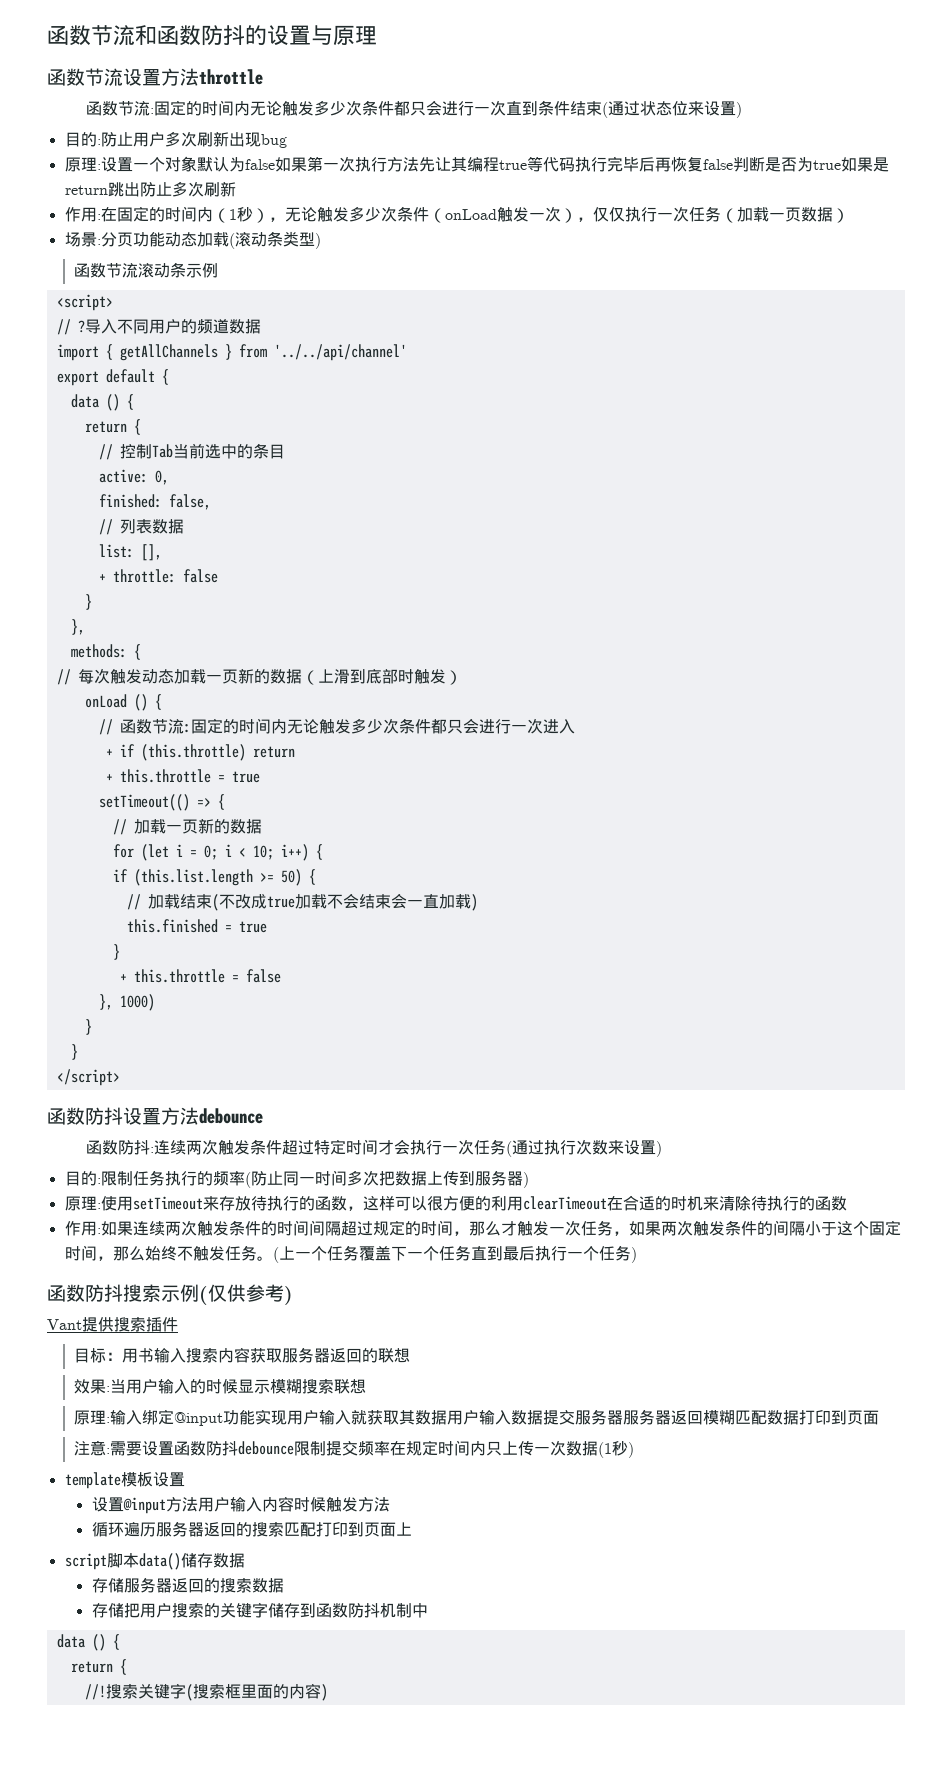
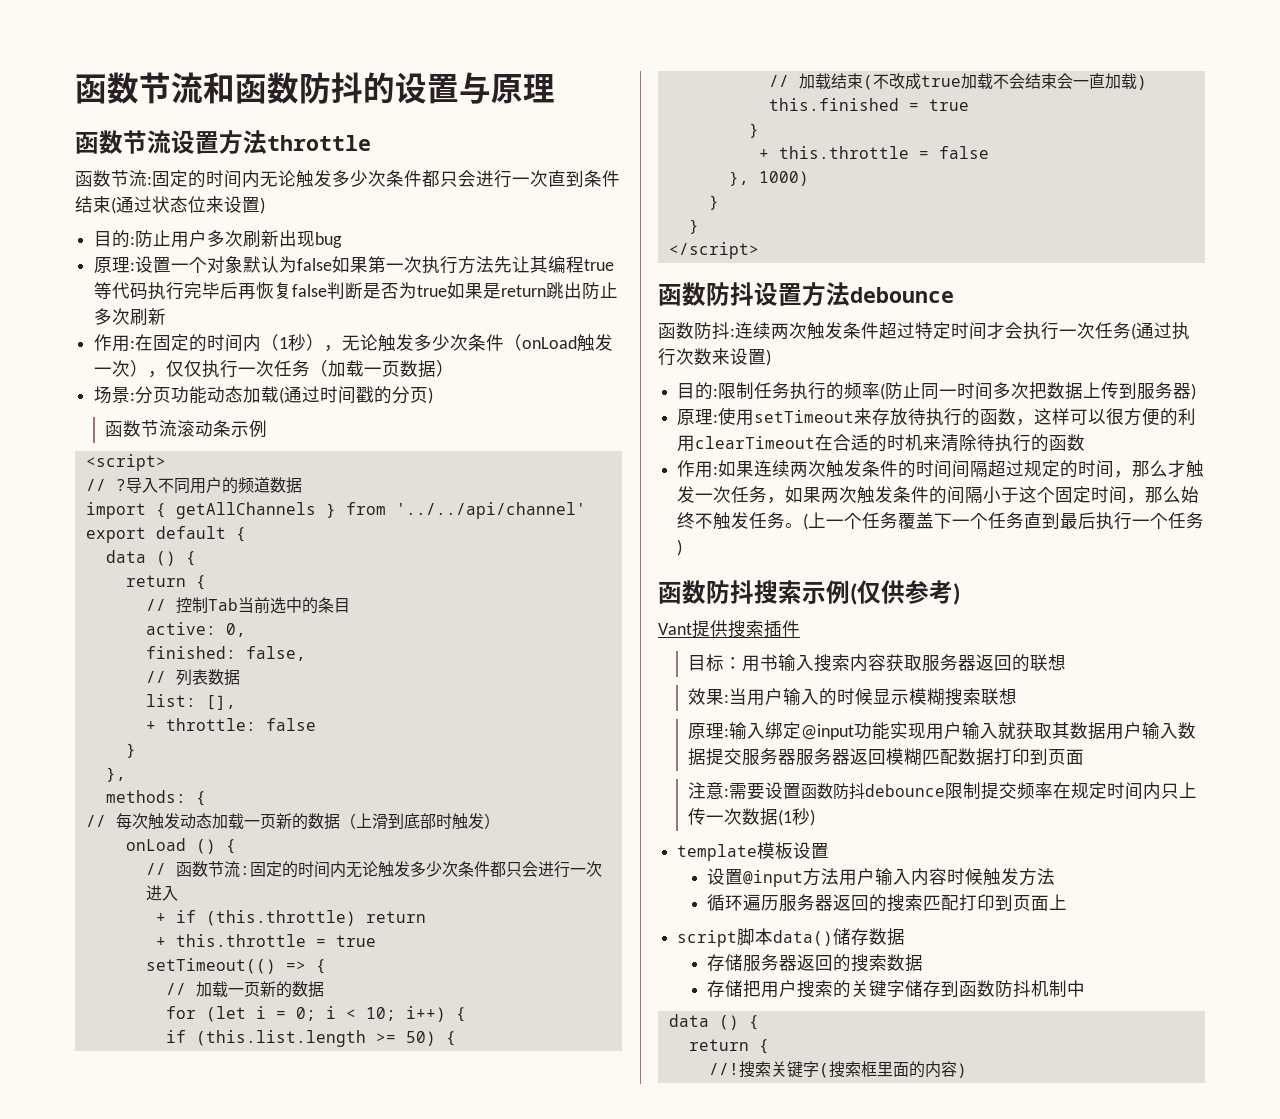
[234,231,315,247] 滚动条类型 -> [284,386,429,404] 通过时间戳的分页

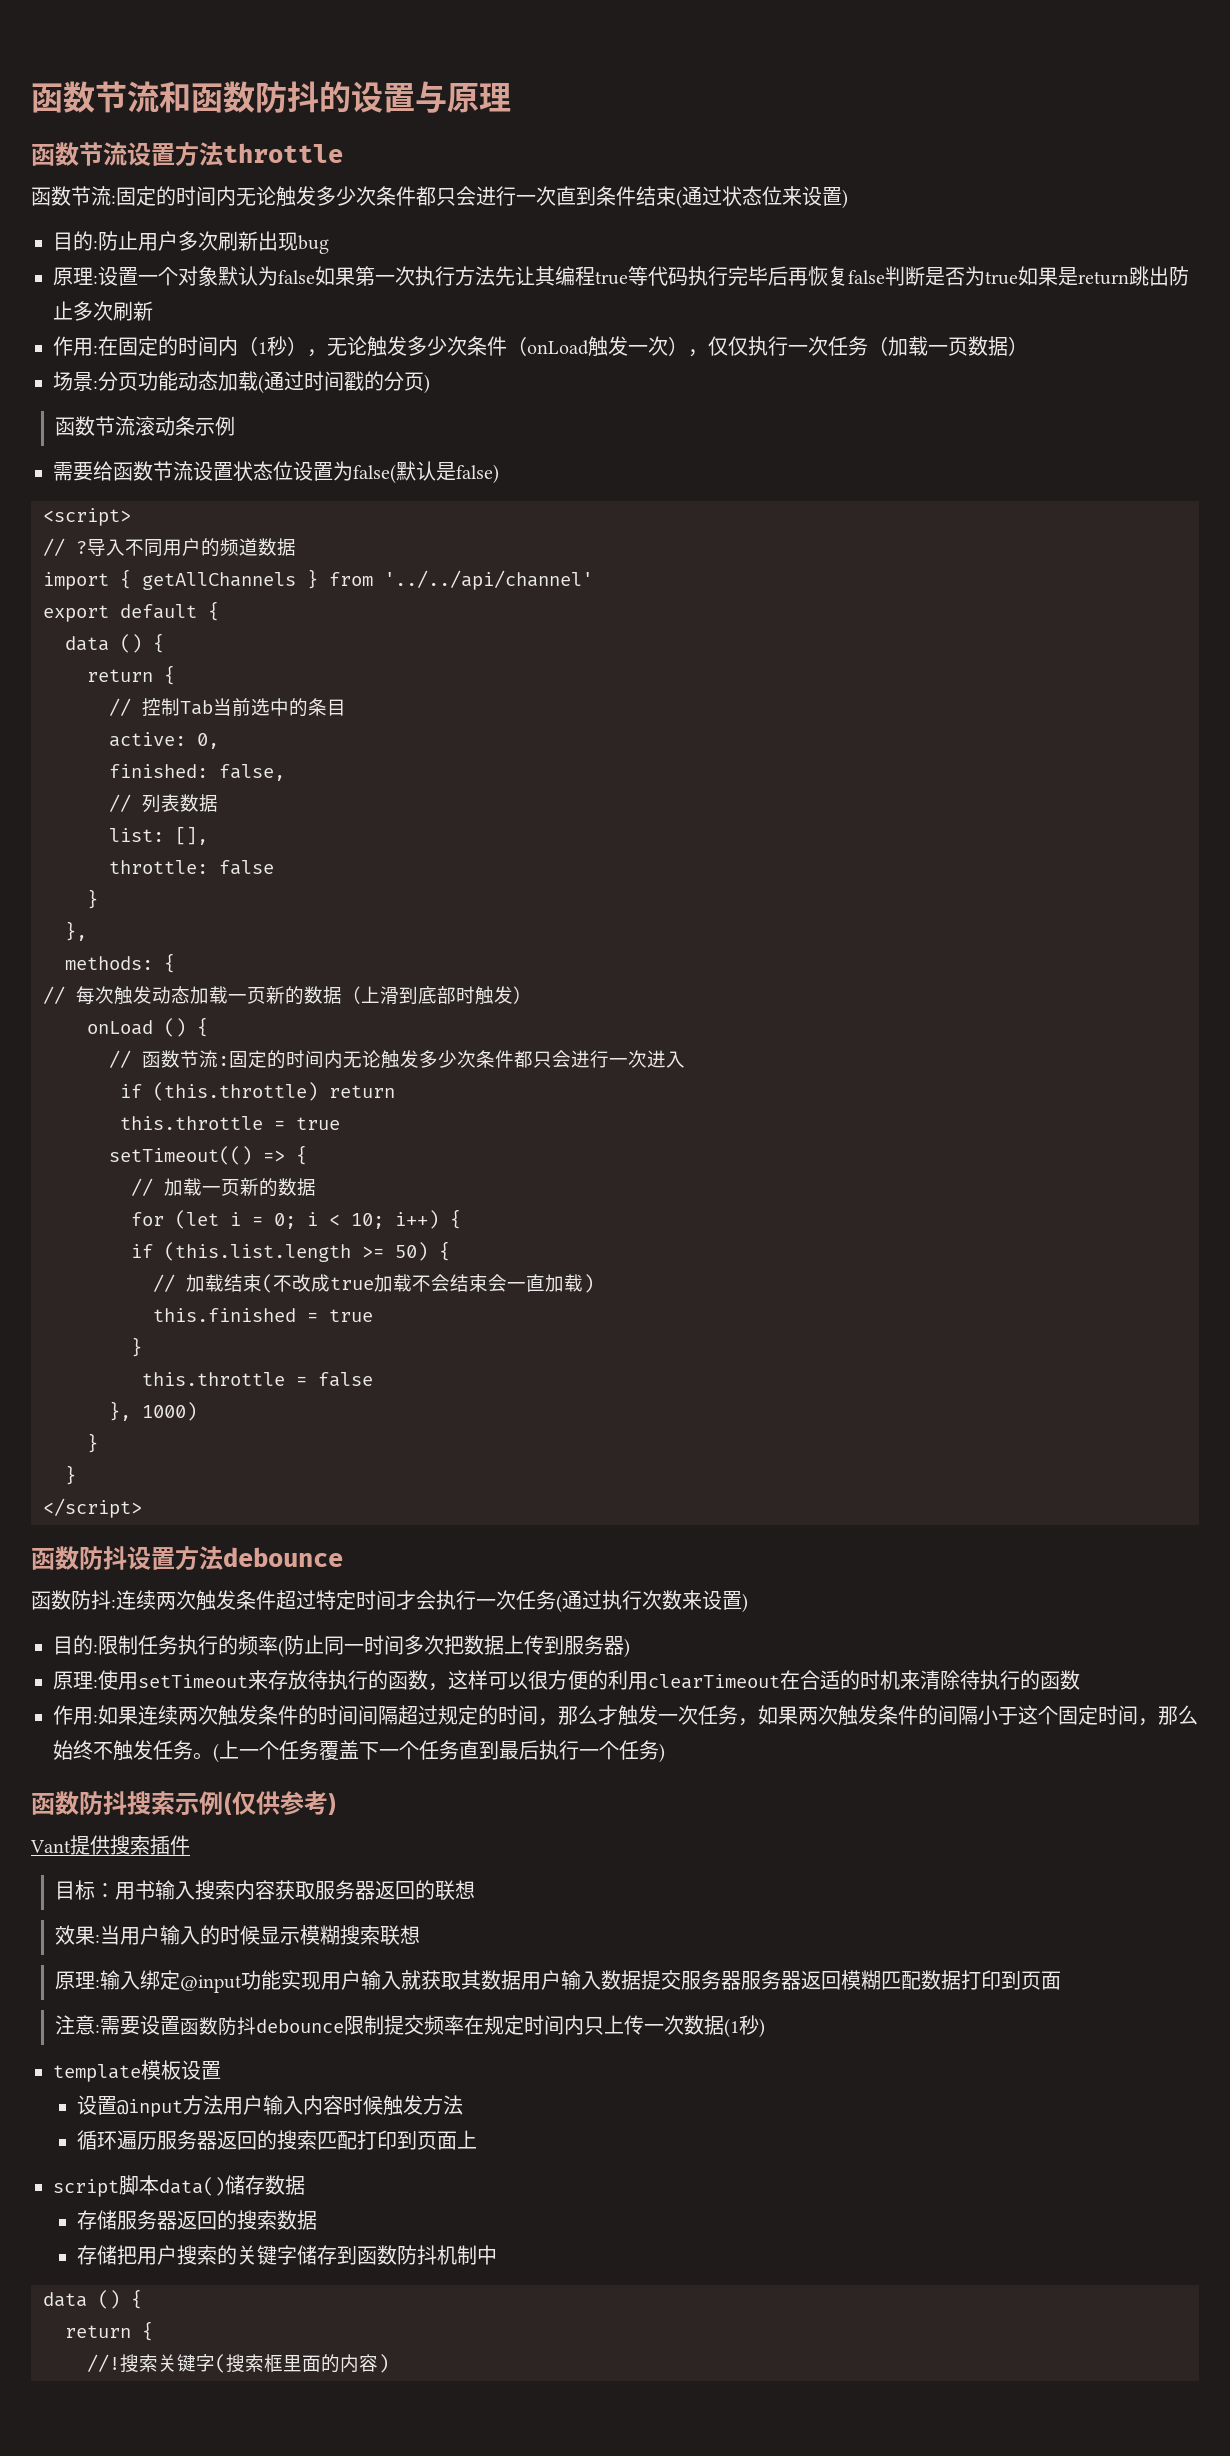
(268, 429) none -> [53,461,499,484] // 需要给函数节流设置状态位设置为false(默认是false)
[145,721,156,731] + -> (208, 835) none
[155,913,166,923] + -> (685, 1059) none
[155,937,166,947] + -> (395, 1091) none
[758,149,769,159] + -> (142, 1347) none

